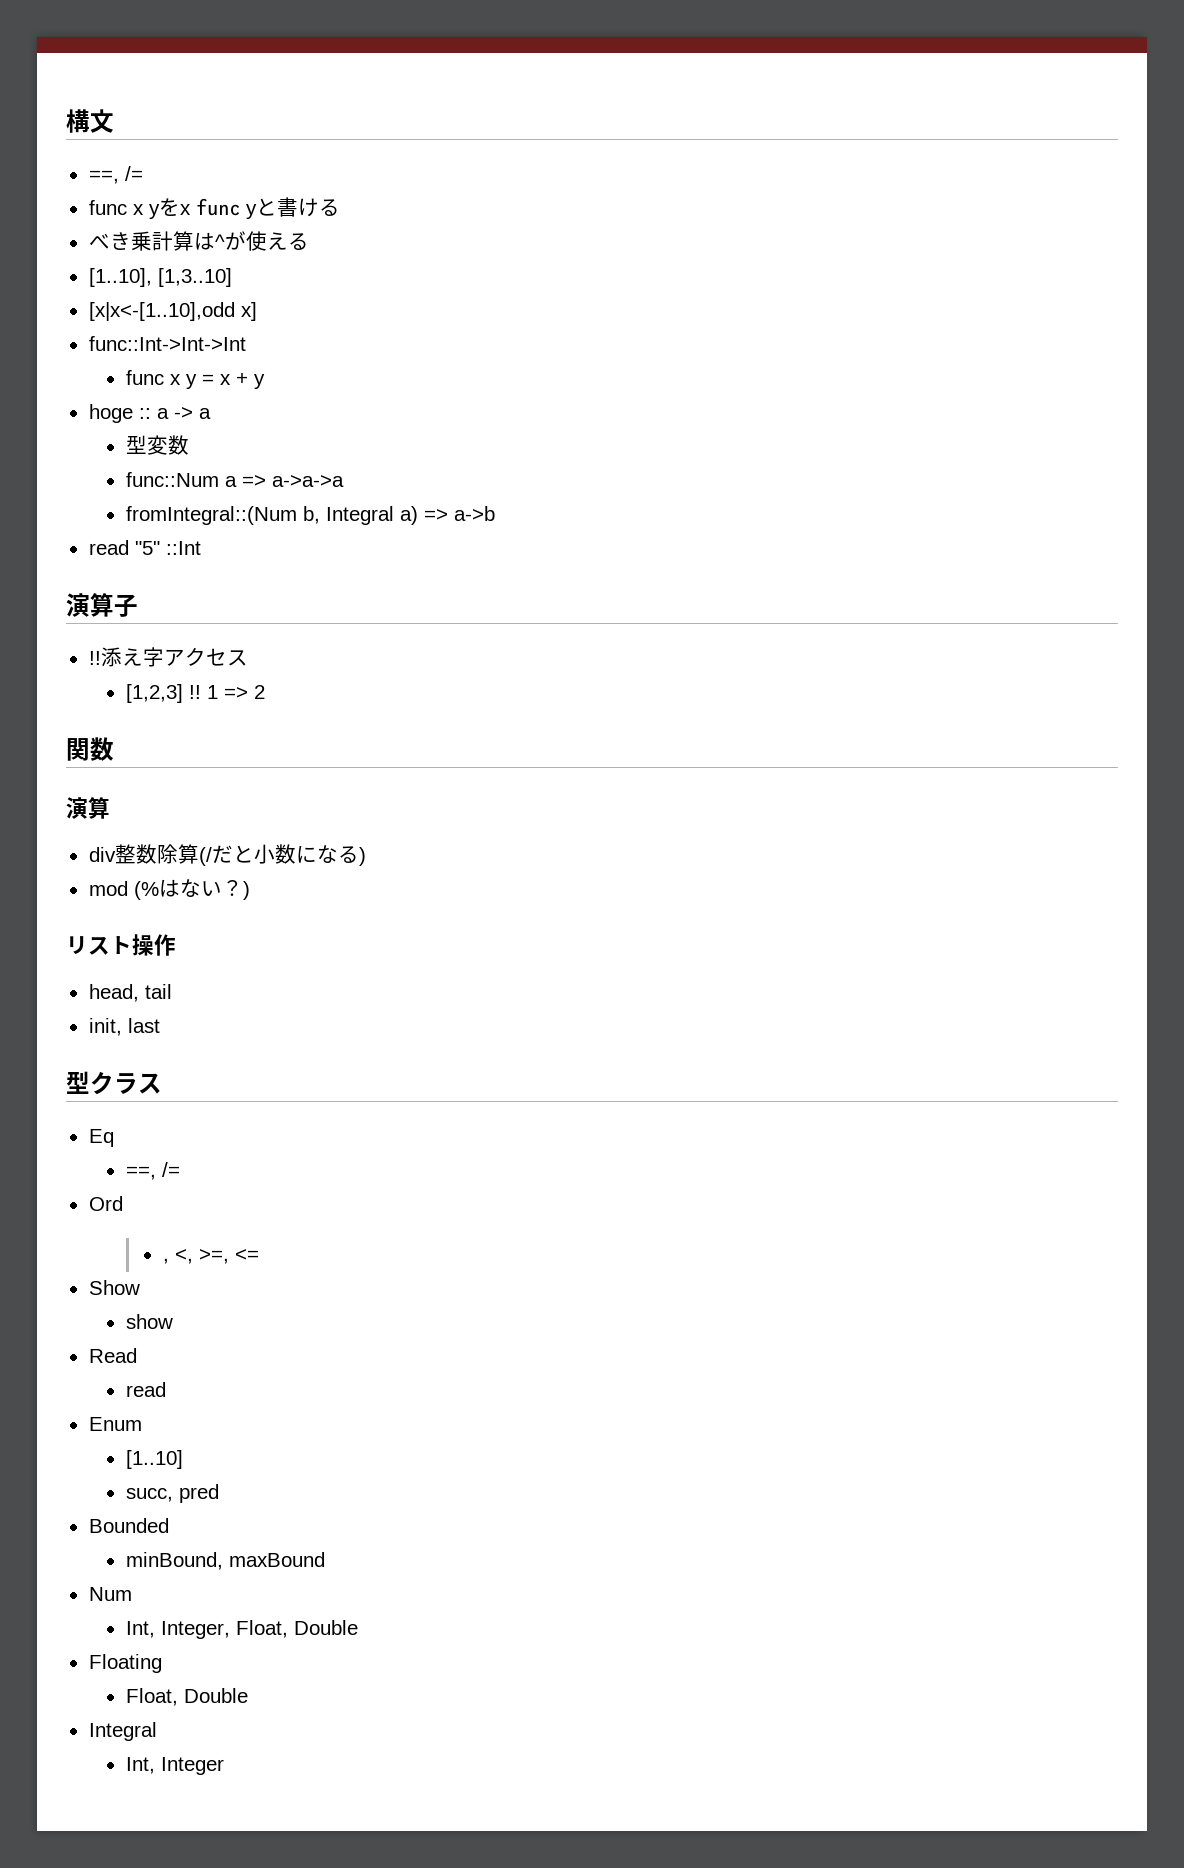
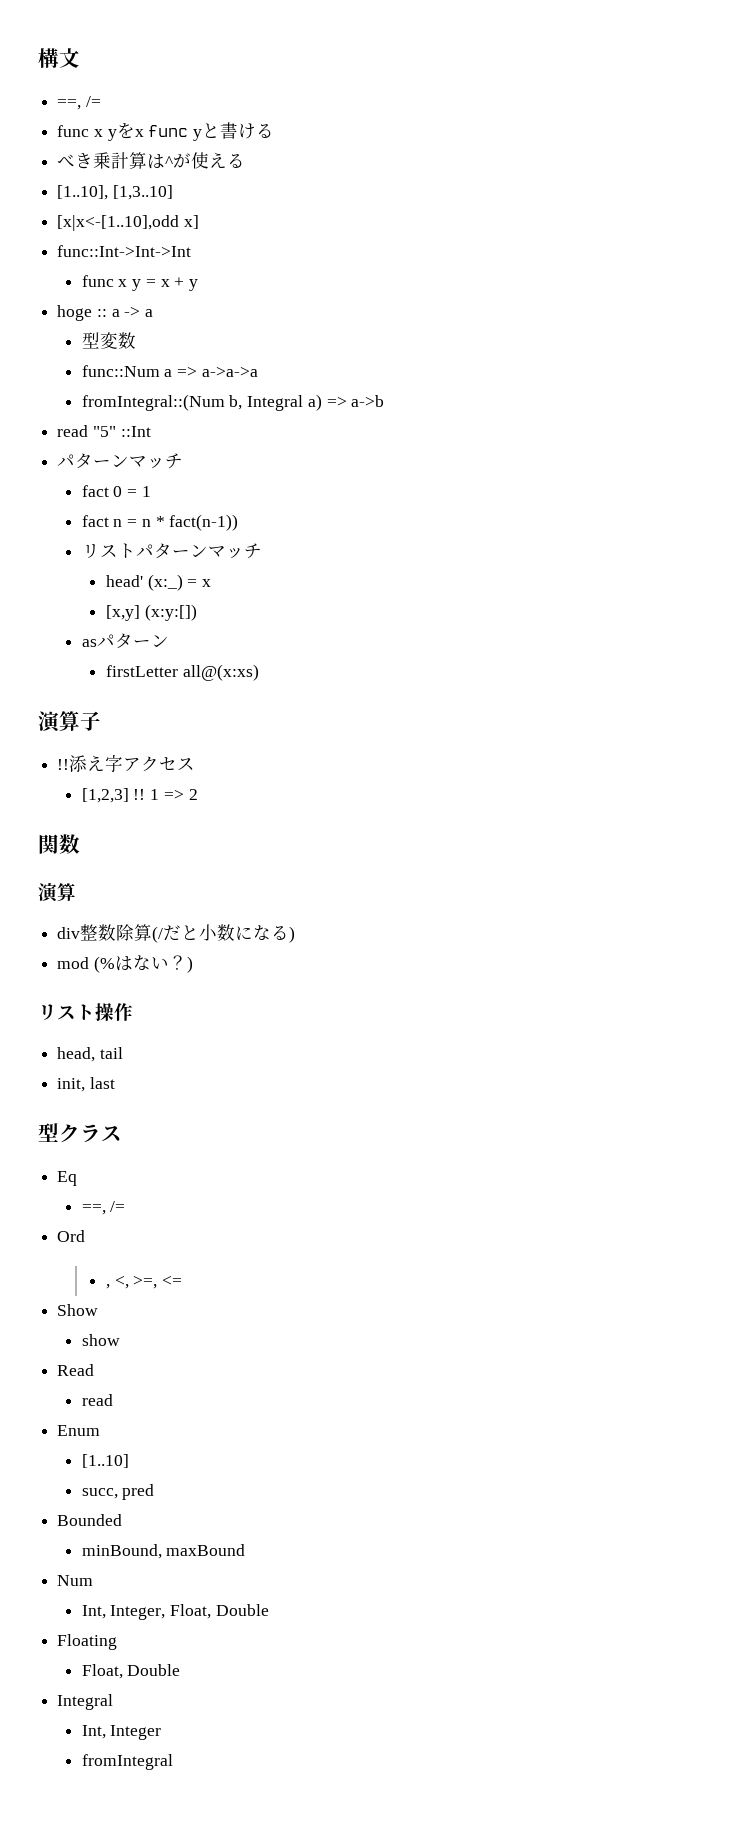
(201, 548) none -> [57,453,184,469] [81,485,151,497] [81,514,239,531] [81,543,262,559] [106,574,212,591] [106,604,197,621] [81,633,169,649] [106,664,259,681] // パターンマッチ // fact 0 = 1 // fact n = n * fact(n-1)) // リストパターンマッチ // head' (x:_) = x // [x,y] (x:y:[]) // asパターン // firstLetter all@(x:xs)
(224, 1766) none -> [81,1754,173,1770] // fromIntegral

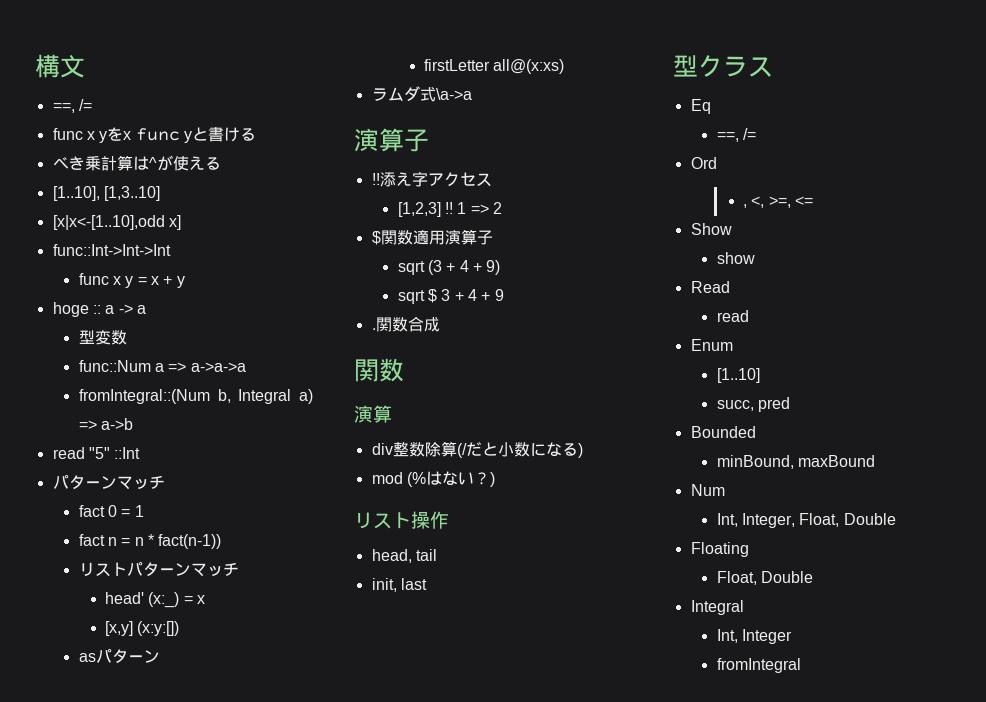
(259, 672) none -> [371,86,472,102] // ラムダ式\a->a
(198, 794) none -> [371,229,493,245] [397,260,501,275] [397,289,504,304] [371,316,440,332] // $関数適用演算子 // sqrt (3 + 4 + 9) // sqrt $ 3 + 4 + 9 // .関数合成

